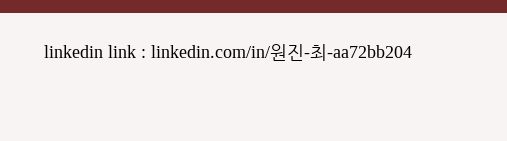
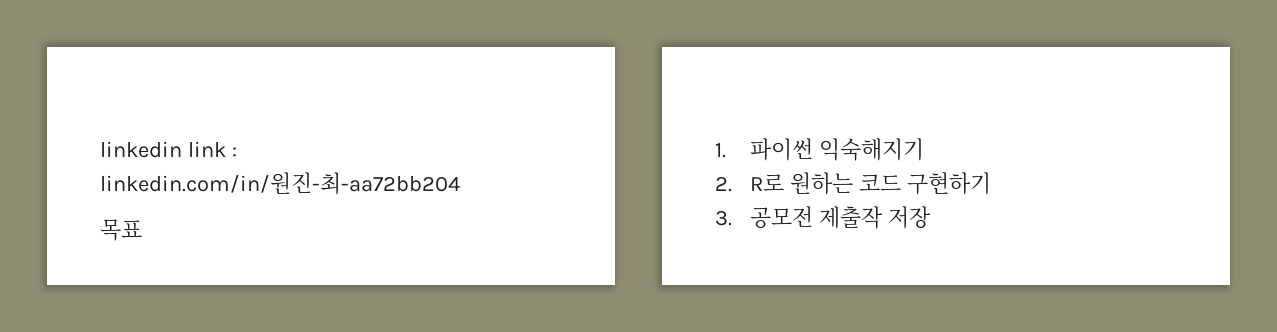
(412, 52) none -> [100,219,142,241] [715,138,925,161] [715,172,992,195] [715,206,932,229] // 목표 // 1. 파이썬 익숙해지기 // 2. R로 원하는 코드 구현하기 // 3. 공모전 제출작 저장

